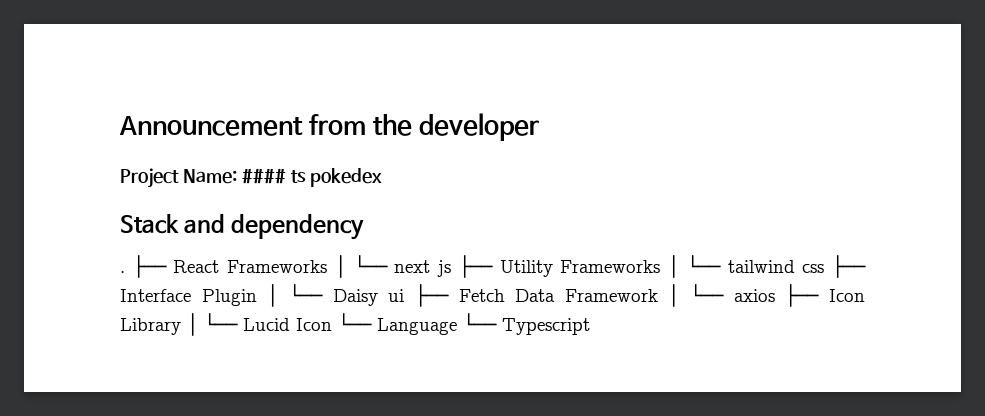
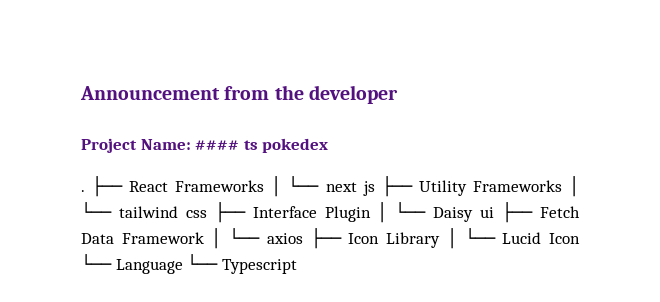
[120,214,365,240] // Stack and dependency -> (329, 145) none

